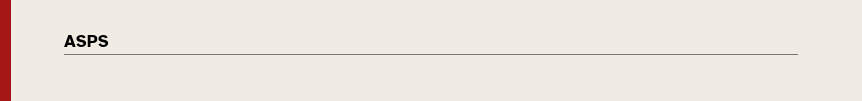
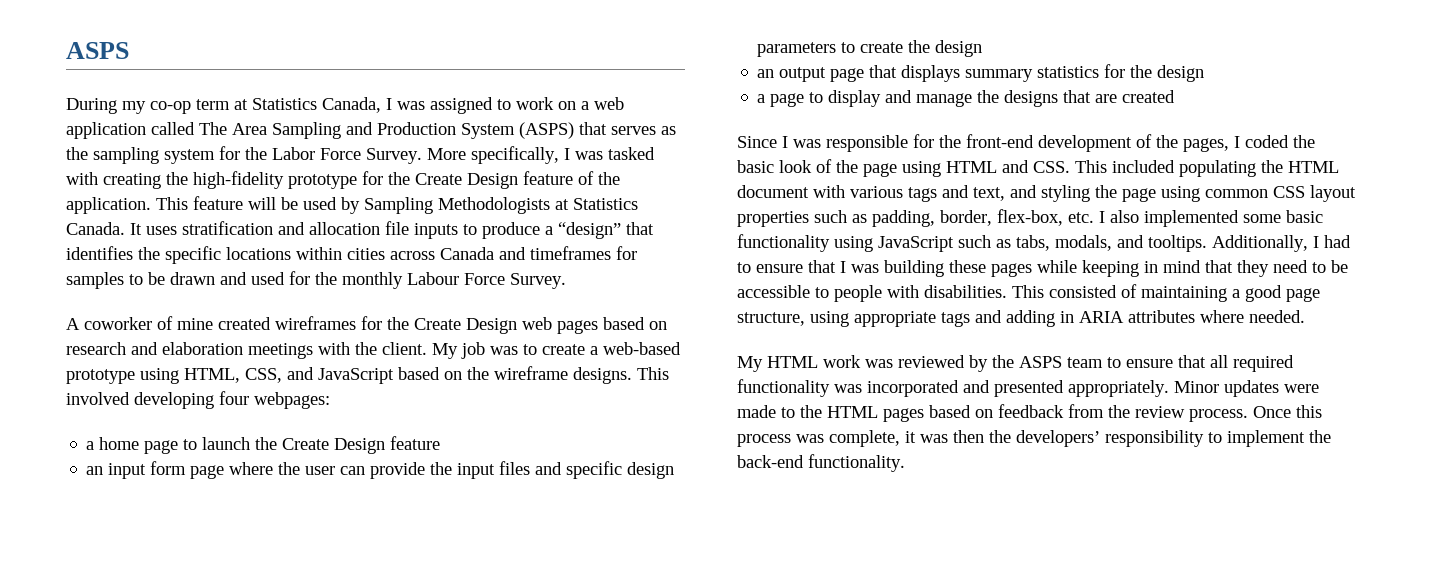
[64,35,109,47] ASPS -> [66,42,129,59] [66,97,624,114] [66,122,676,139] [66,146,655,164] [66,171,620,189] [66,196,638,214] [66,221,654,239] [66,246,637,264] [66,271,566,289] [66,316,667,334] [66,342,681,359] [66,366,669,384] [66,391,330,409] [86,436,441,454] [86,461,675,479] [757,40,983,57] [757,64,1205,82] [757,90,1176,107] [737,134,1315,152] [737,159,1339,177] [737,185,1356,202] [737,209,1323,227] [737,234,1351,252] [737,260,1348,277] [737,284,1320,302] [737,310,1305,327] [737,355,1294,372] [737,379,1319,397] [737,404,1322,422] [737,430,1331,447] [737,454,905,472] ASPS // During my co-op term at Statistics Canada, I was assigned to work on a web application called The Area Sampling and Production System (ASPS) that serves as the sampling system for the Labor Force Survey. More specifically, I was tasked with creating the high-fidelity prototype for the Create Design feature of the application. This feature will be used by Sampling Methodologists at Statistics Canada. It uses stratification and allocation file inputs to produce a “design” that identifies the specific locations within cities across Canada and timeframes for samples to be drawn and used for the monthly Labour Force Survey. // A coworker of mine created wireframes for the Create Design web pages based on research and elaboration meetings with the client. My job was to create a web-based prototype using HTML, CSS, and JavaScript based on the wireframe designs. This involved developing four webpages: // a home page to launch the Create Design feature // an input form page where the user can provide the input files and specific design parameters to create the design // an output page that displays summary statistics for the design // a page to display and manage the designs that are created // Since I was responsible for the front-end development of the pages, I coded the basic look of the page using HTML and CSS. This included populating the HTML document with various tags and text, and styling the page using common CSS layout properties such as padding, border, flex-box, etc. I also implemented some basic functionality using JavaScript such as tabs, modals, and tooltips. Additionally, I had to ensure that I was building these pages while keeping in mind that they need to be accessible to people with disabilities. This consisted of maintaining a good page structure, using appropriate tags and adding in ARIA attributes where needed. // My HTML work was reviewed by the ASPS team to ensure that all required functionality was incorporated and presented appropriately. Minor updates were made to the HTML pages based on feedback from the review process. Once this process was complete, it was then the developers’ responsibility to implement the back-end functionality.

